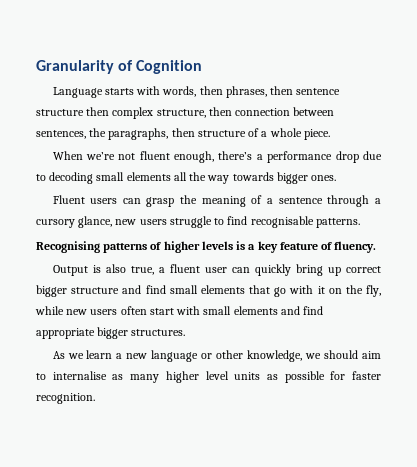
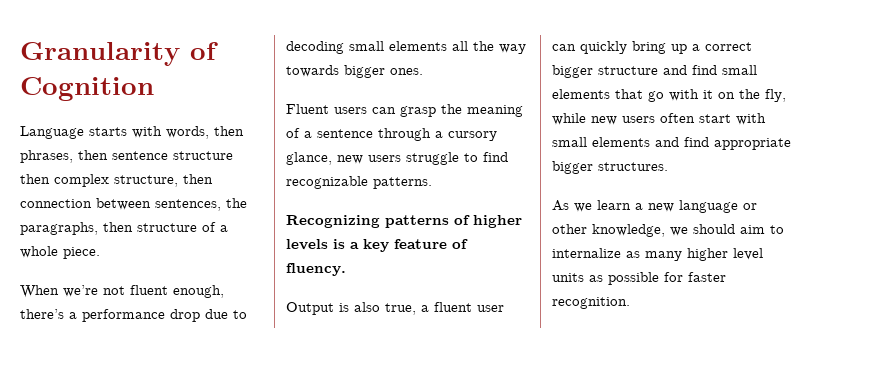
[250,216,314,228] recognisable -> [286,176,368,189] recognizable
[36,241,100,253] Recognising -> [286,215,380,228] Recognizing
(341, 271) none -> [692,44,700,51] a
[52,371,107,380] internalise -> [552,248,621,258] internalize

